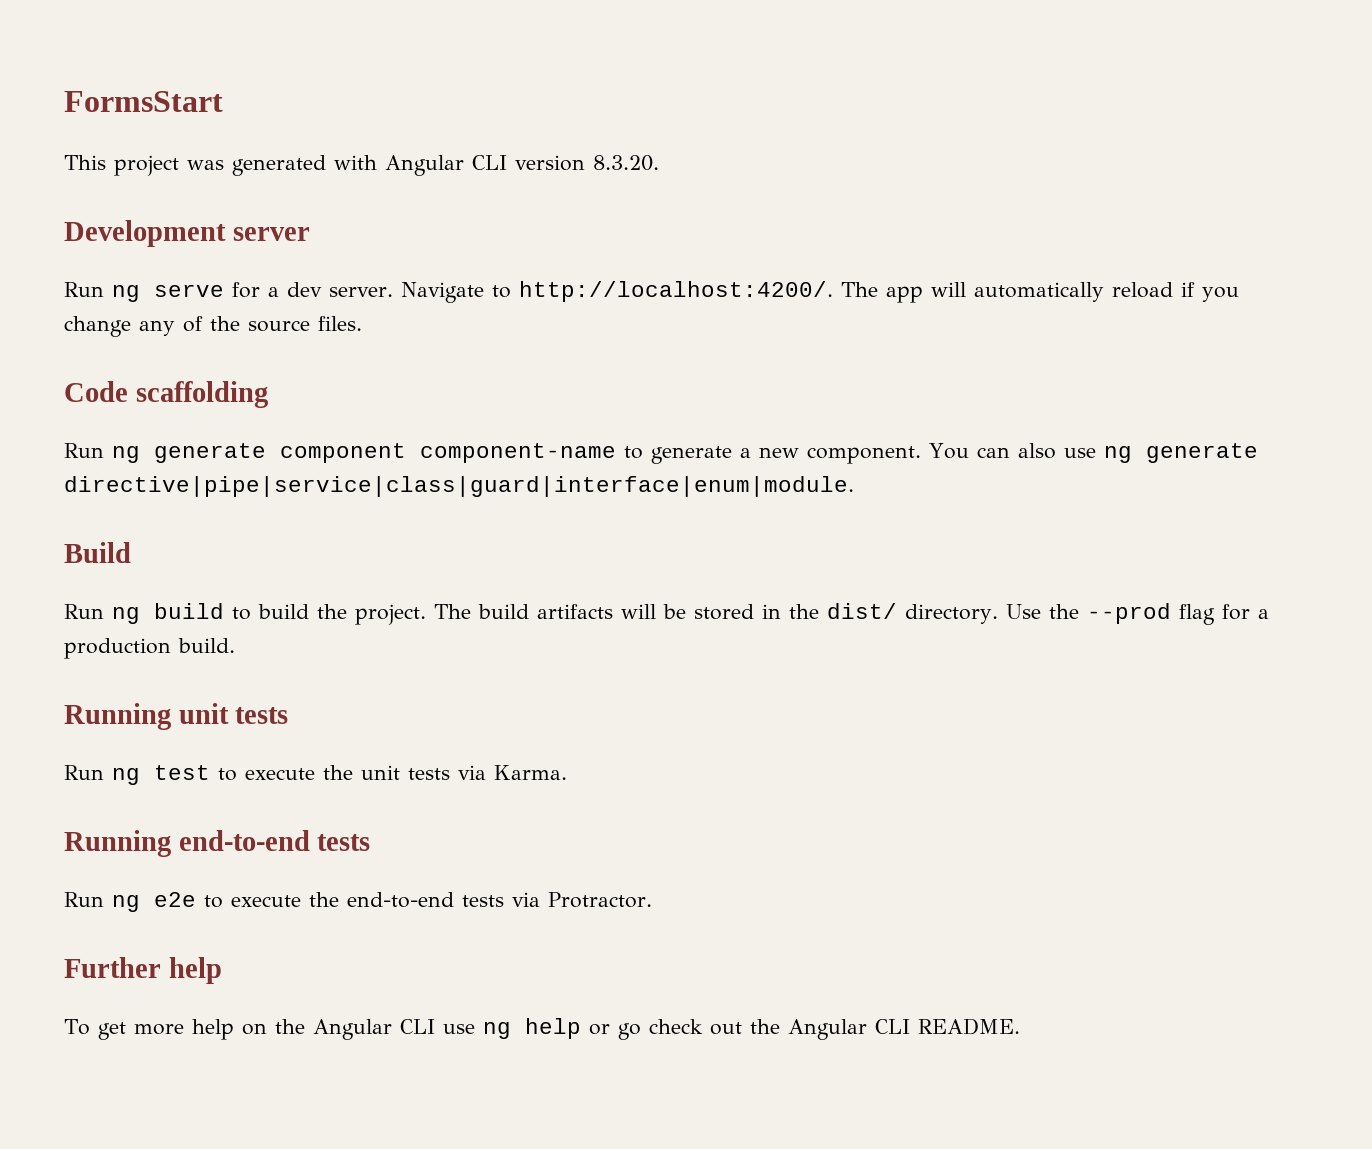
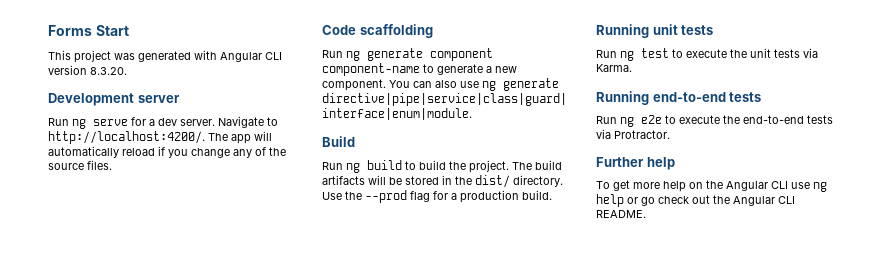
[64,91,223,112] FormsStart -> [48,25,129,36] Forms Start

